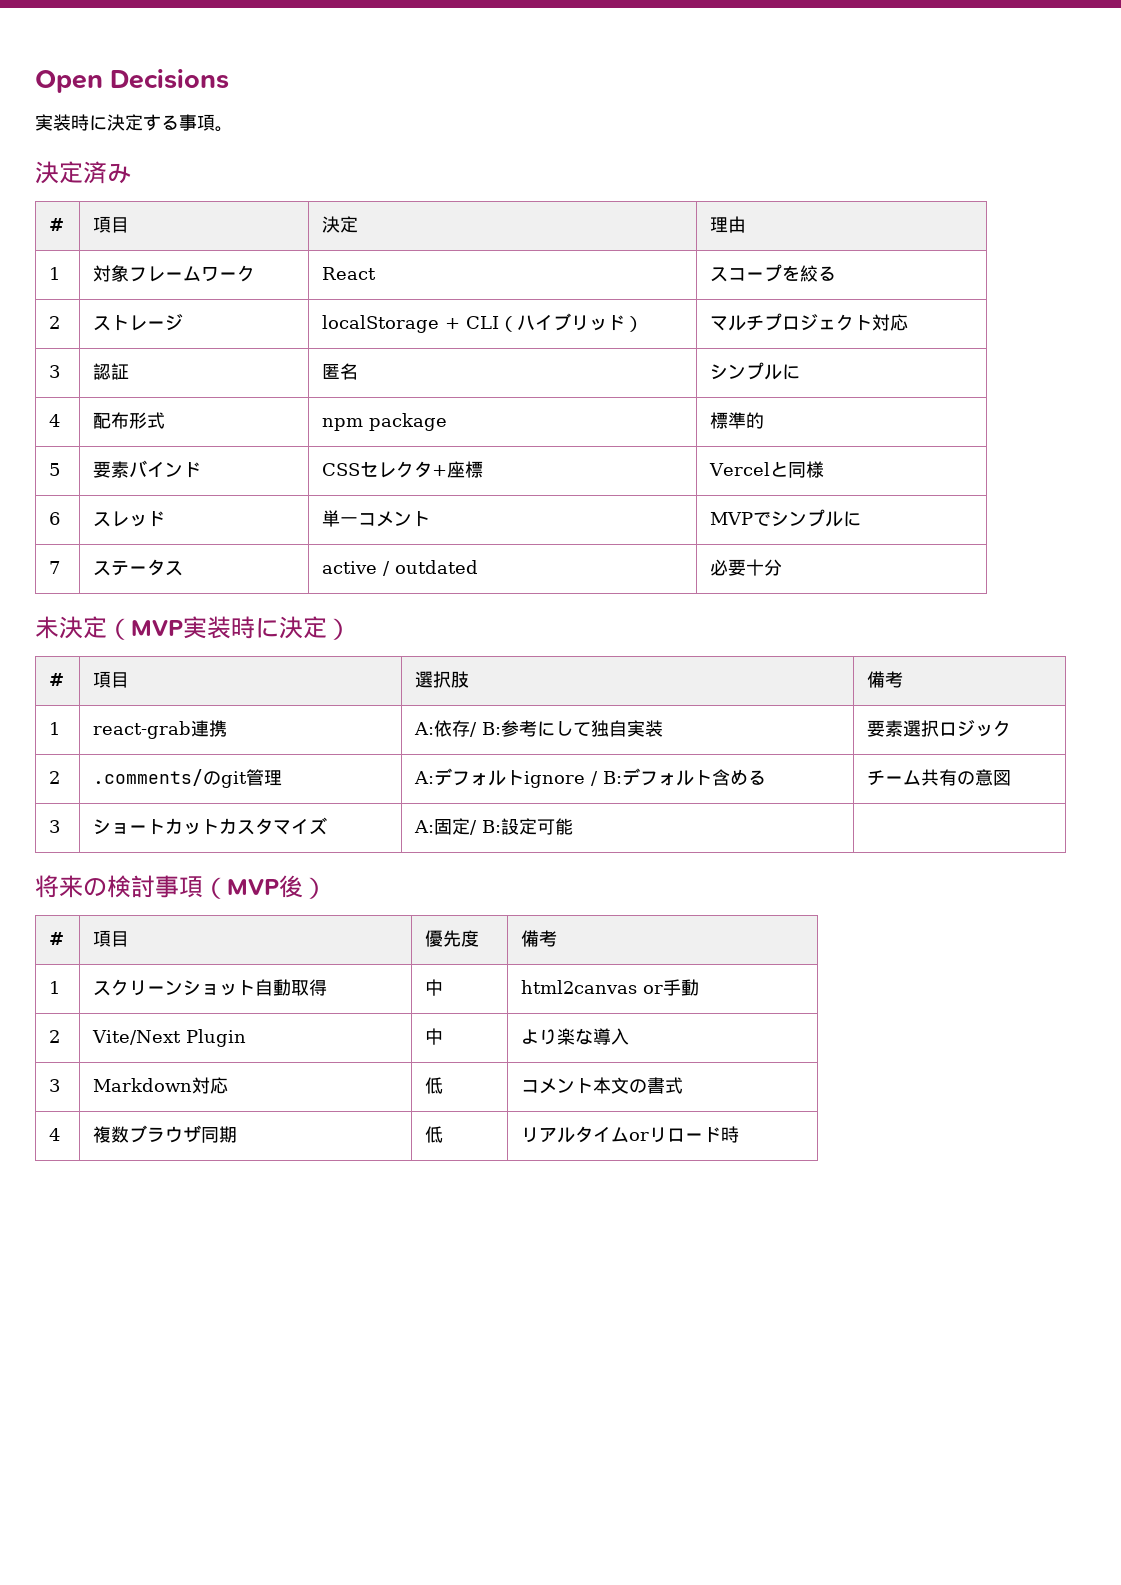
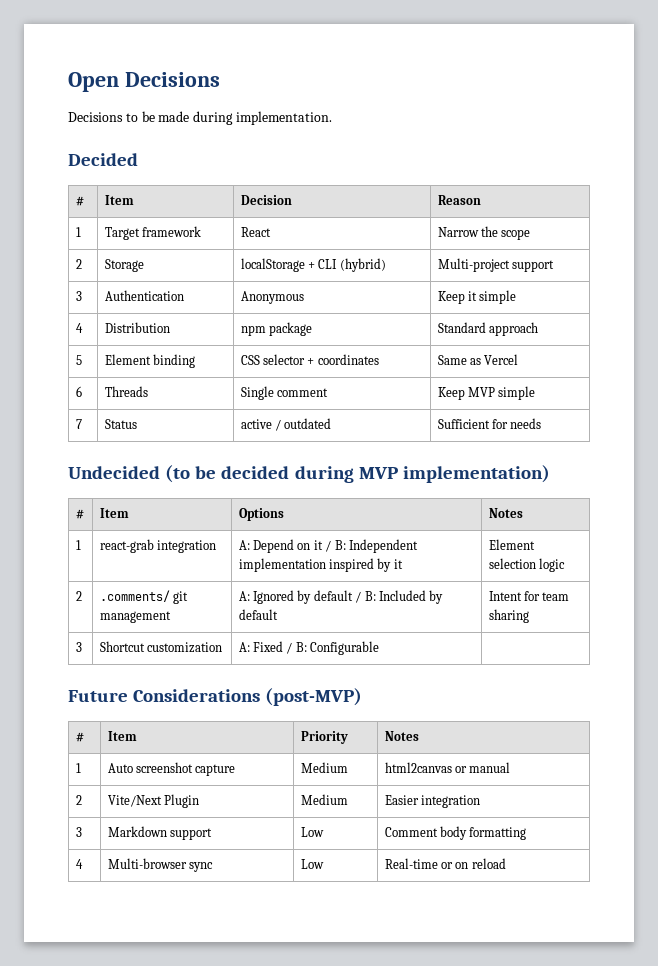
[35,114,233,132] [35,161,131,184] [49,218,65,231] [93,216,130,233] [322,216,359,233] [710,216,747,233] [49,267,61,280] [93,265,256,282] [322,267,377,280] [710,264,837,282] [49,316,61,329] [93,314,184,331] 実装時に決定する事項。 // 決定済み // # | 項目 | 決定 | 理由 // 1 | 対象フレームワーク | React | スコープを絞る // 2 | ストレージ -> [68,111,332,125] [68,153,138,166] [75,196,84,206] [104,195,134,205] [240,195,292,205] [437,195,481,205] [75,227,81,237] [104,226,202,240] [240,227,271,237] [437,226,531,240] [75,259,82,269] [104,259,144,272] Decisions to be made during implementation. // Decided // # | Item | Decision | Reason // 1 | Target framework | React | Narrow the scope // 2 | Storage
[499,313,644,332] [710,313,909,331] [49,365,61,378] [93,363,130,380] [322,363,359,380] [710,362,801,380] [49,414,61,427] [93,412,166,429] （ハイブリッド） | マルチプロジェクト対応 // 3 | 認証 | 匿名 | シンプルに // 4 | 配布形式 -> [339,258,386,272] [437,258,555,272] [75,291,82,301] [104,290,184,301] [240,291,304,304] [437,290,517,304] [75,323,83,333] [104,322,170,333] (hybrid) | Multi-project support // 3 | Authentication | Anonymous | Keep it simple // 4 | Distribution
[710,412,765,429] 標準的 -> [437,322,539,336] Standard approach
[93,460,202,478] [322,461,484,478] 要素バインド | CSSセレクタ+座標 | -> [104,354,196,368] [240,354,379,365] [437,355,482,365] Element binding | CSS selector + coordinates | Same as
[770,461,825,478] と同様 -> (519, 359) none
[93,511,166,527] [322,510,431,527] [710,509,862,527] スレッド | 単一コメント | MVPでシンプルに -> [104,386,148,397] [240,386,329,400] [437,386,536,400] Threads | Single comment | Keep MVP simple
[93,559,184,576] ステータス -> [104,419,137,429] Status
[710,559,783,576] [35,616,351,640] [49,673,65,686] [93,671,130,688] [415,671,470,688] [867,671,904,688] 必要十分 // 未決定（MVP実装時に決定） // # | 項目 | 選択肢 | 備考 -> [437,418,542,429] [68,465,550,483] [75,509,84,519] [99,508,129,518] [238,508,284,521] [488,508,523,518] Sufficient for needs // Undecided (to be decided during MVP implementation) // # | Item | Options | Notes
[191,720,228,737] [414,720,664,737] [867,720,1012,737] 連携 | A:依存/ B:参考にして独自実装 | 要素選択ロジック -> [157,540,217,553] [238,539,418,553] [238,558,403,572] [488,539,535,550] [488,558,566,572] integration | A: Depend on it / B: Independent implementation inspired by it | Element selection logic
[203,769,283,788] [414,768,767,788] [867,769,1012,786] [49,820,61,833] [93,817,328,835] [414,818,574,835] [35,875,327,899] [49,932,65,945] [93,930,130,947] [425,930,480,947] [521,930,558,947] [49,981,61,994] [93,979,328,996] [425,979,444,996] のgit管理 | A:デフォルトignore / B:デフォルト含める | チーム共有の意図 // 3 | ショートカットカスタマイズ | A:固定/ B:設定可能 | // 将来の検討事項（MVP後） // # | 項目 | 優先度 | 備考 // 1 | スクリーンショット自動取得 | 中 -> [173,591,189,604] [99,611,171,623] [238,590,444,604] [238,609,278,620] [488,591,570,601] [488,609,529,623] [75,642,82,652] [99,641,223,653] [238,641,380,655] [68,688,363,706] [75,732,84,742] [107,731,137,741] [300,731,348,744] [384,731,419,741] [75,763,81,773] [107,762,236,776] [300,762,348,773] git management | A: Ignored by default / B: Included by default | Intent for team sharing // 3 | Shortcut customization | A: Fixed / B: Configurable | // Future Considerations (post-MVP) // # | Item | Priority | Notes // 1 | Auto screenshot capture | Medium
[663,979,700,996] 手動 -> [469,762,511,773] manual
[425,1028,444,1045] [521,1028,630,1045] 中 | より楽な導入 -> [300,794,348,805] [384,795,481,808] Medium | Easier integration
[192,1077,229,1094] [425,1077,444,1094] [521,1077,684,1094] [49,1128,61,1141] [93,1125,238,1143] [425,1126,444,1143] [521,1126,740,1143] 対応 | 低 | コメント本文の書式 // 4 | 複数ブラウザ同期 | 低 | リアルタイムorリロード時 -> [170,828,213,840] [300,827,324,837] [384,826,527,840] [75,859,83,869] [107,858,214,872] [300,859,324,869] [384,858,506,869] support | Low | Comment body formatting // 4 | Multi-browser sync | Low | Real-time or on reload

